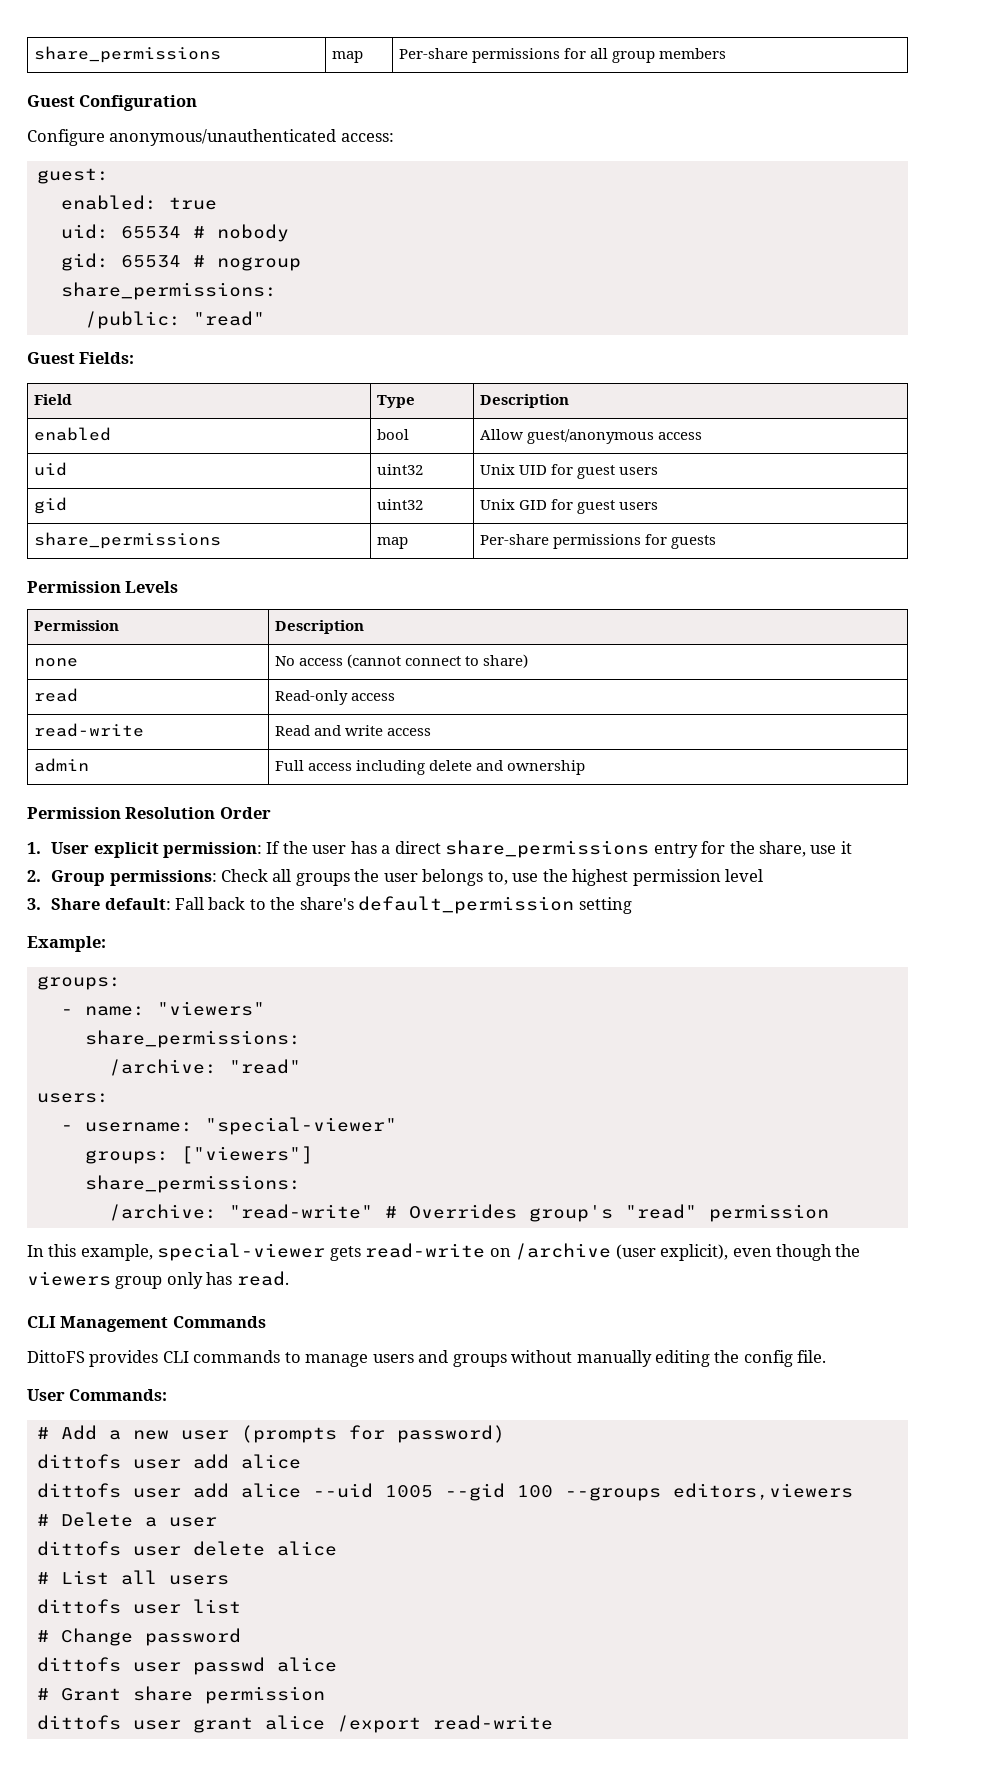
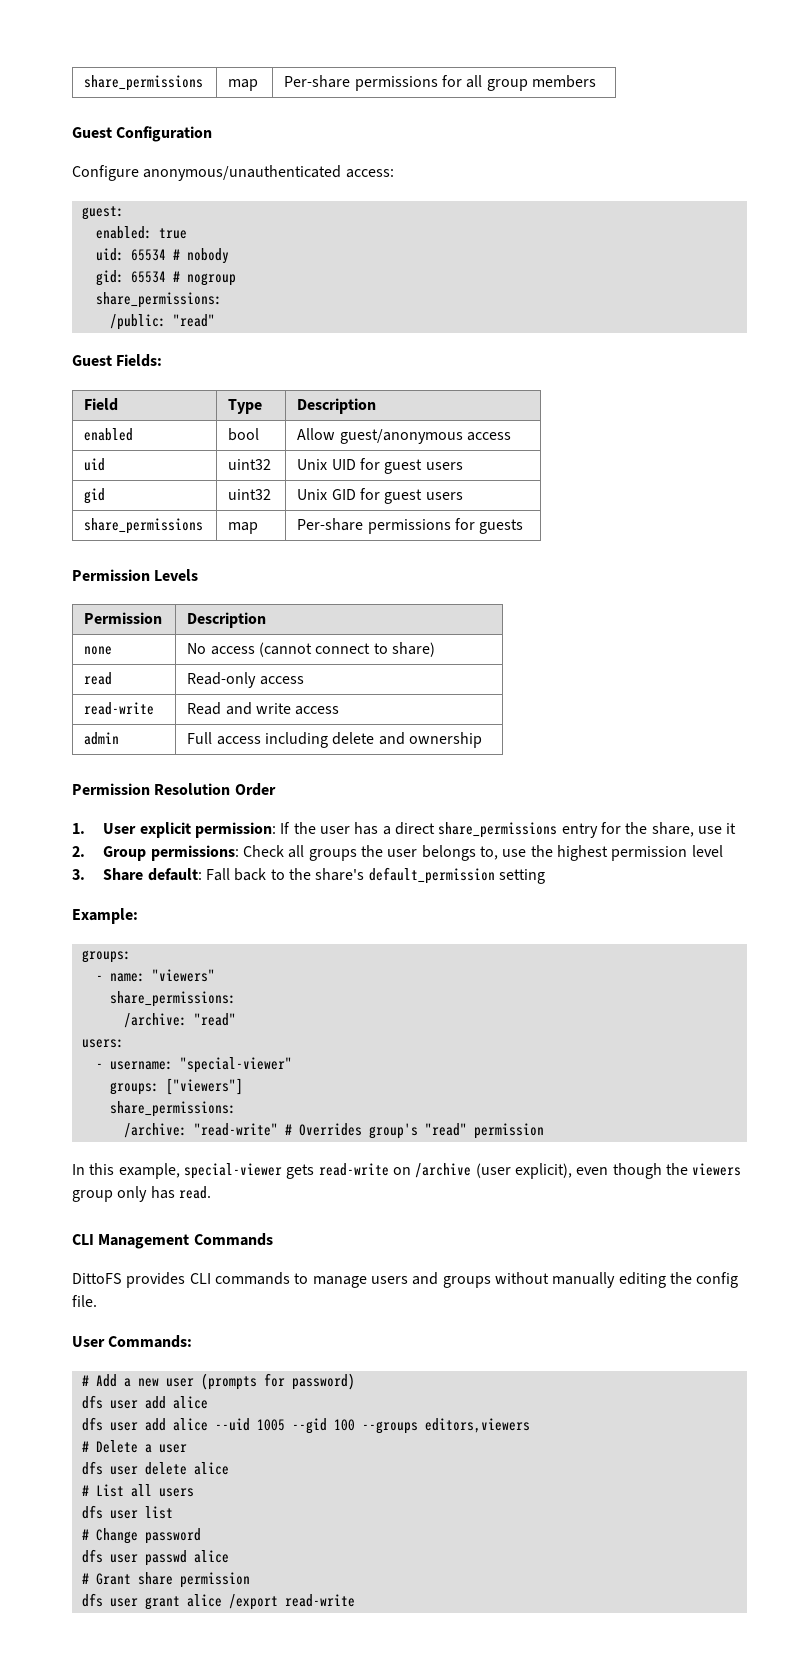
[36,1454,121,1469] dittofs -> [81,1395,103,1409] dfs
[36,1483,121,1498] dittofs -> [81,1417,103,1431] dfs
[36,1541,121,1556] dittofs -> [81,1461,103,1475] dfs
[36,1599,121,1614] dittofs -> [81,1505,103,1519] dfs
[36,1657,121,1672] dittofs -> [81,1549,103,1563] dfs
[36,1715,121,1730] dittofs -> [81,1593,103,1607] dfs

